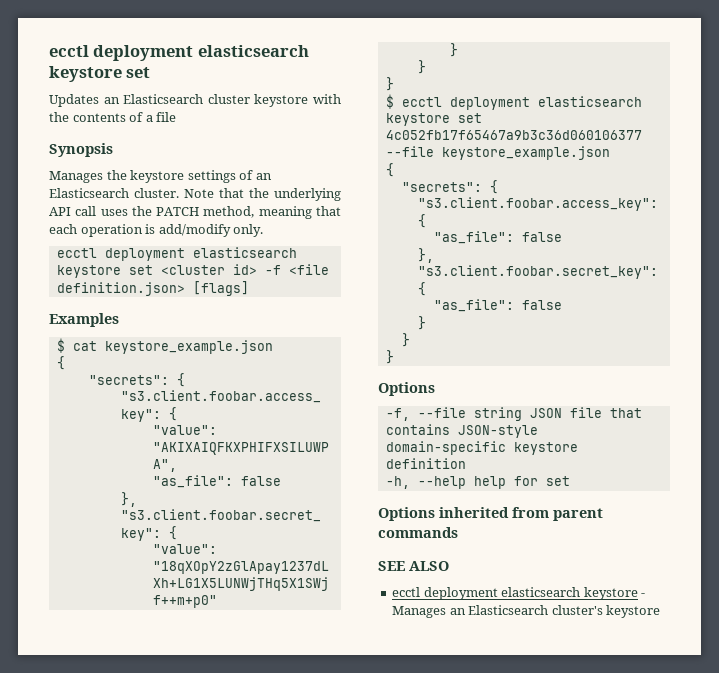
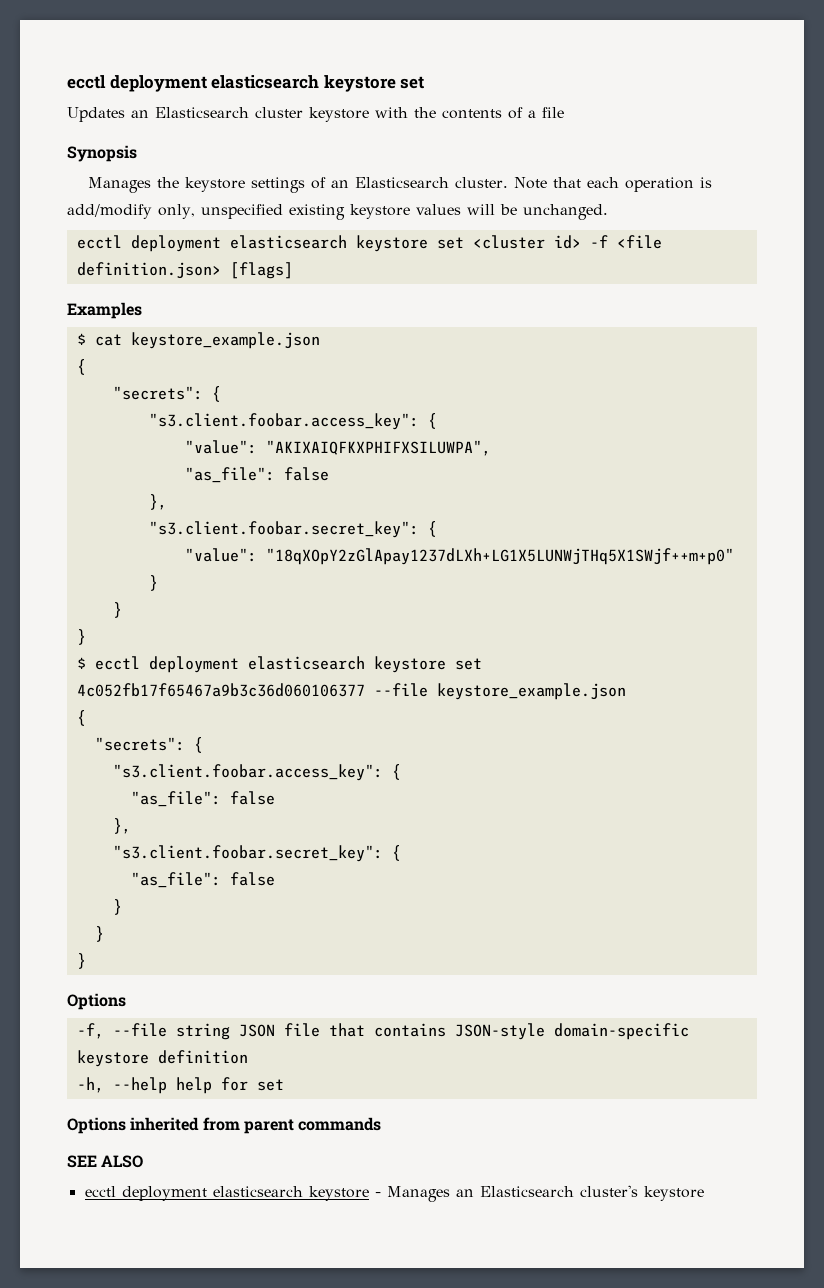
[249,188,341,201] [49,206,341,219] [49,224,264,237] the underlying API call uses the PATCH method, meaning that each operation is add/modify only. -> [587,177,713,192] [67,204,608,220] each operation is add/modify only, unspecified existing keystore values will be unchanged.

